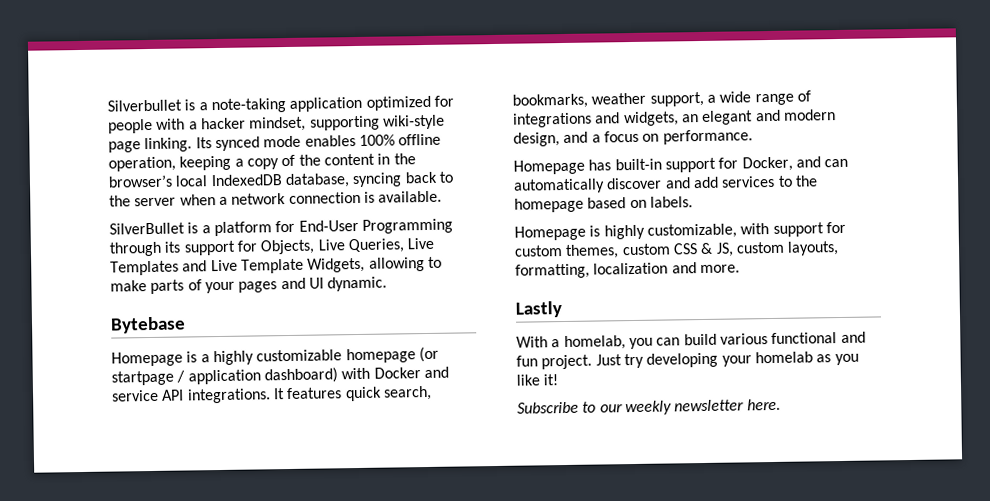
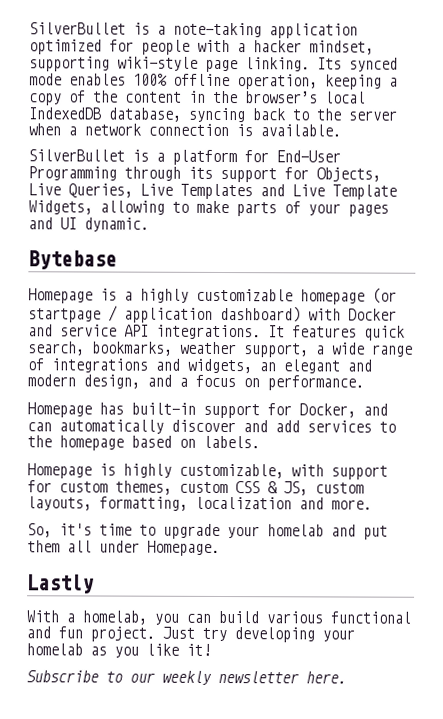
[107,99,182,112] Silverbullet -> [29,22,126,35] SilverBullet
(740, 269) none -> [27,523,388,540] [27,540,220,556] // So, it's time to upgrade your homelab and put them all under Homepage.

